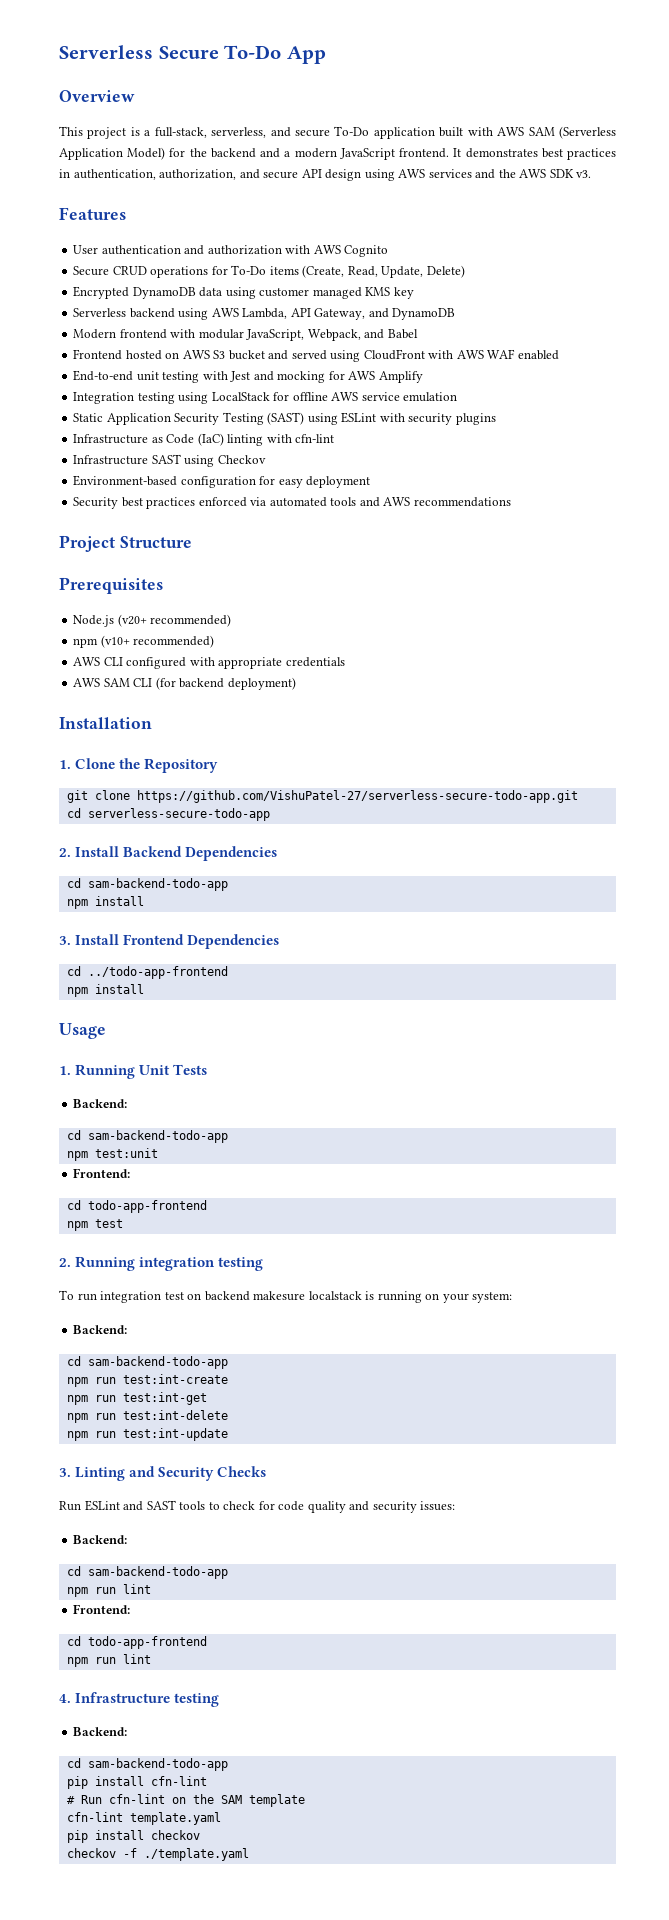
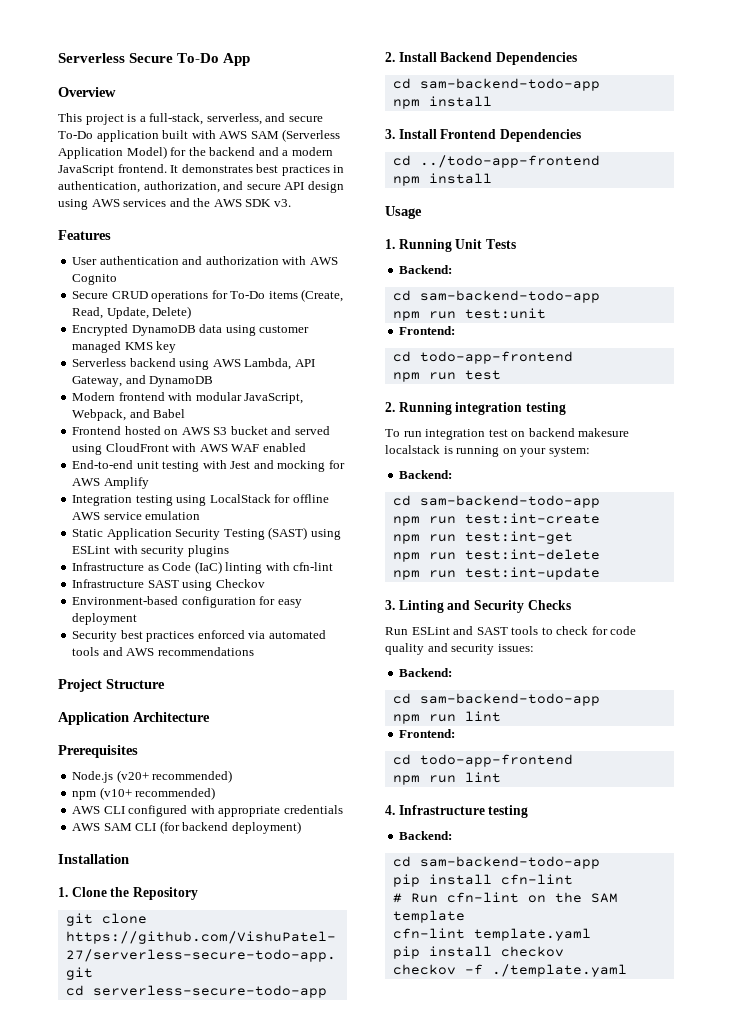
(192, 542) none -> [58,712,210,725] // Application Architecture
(88, 1156) none -> [428,311,456,319] run
(88, 1226) none -> [428,372,456,380] run

